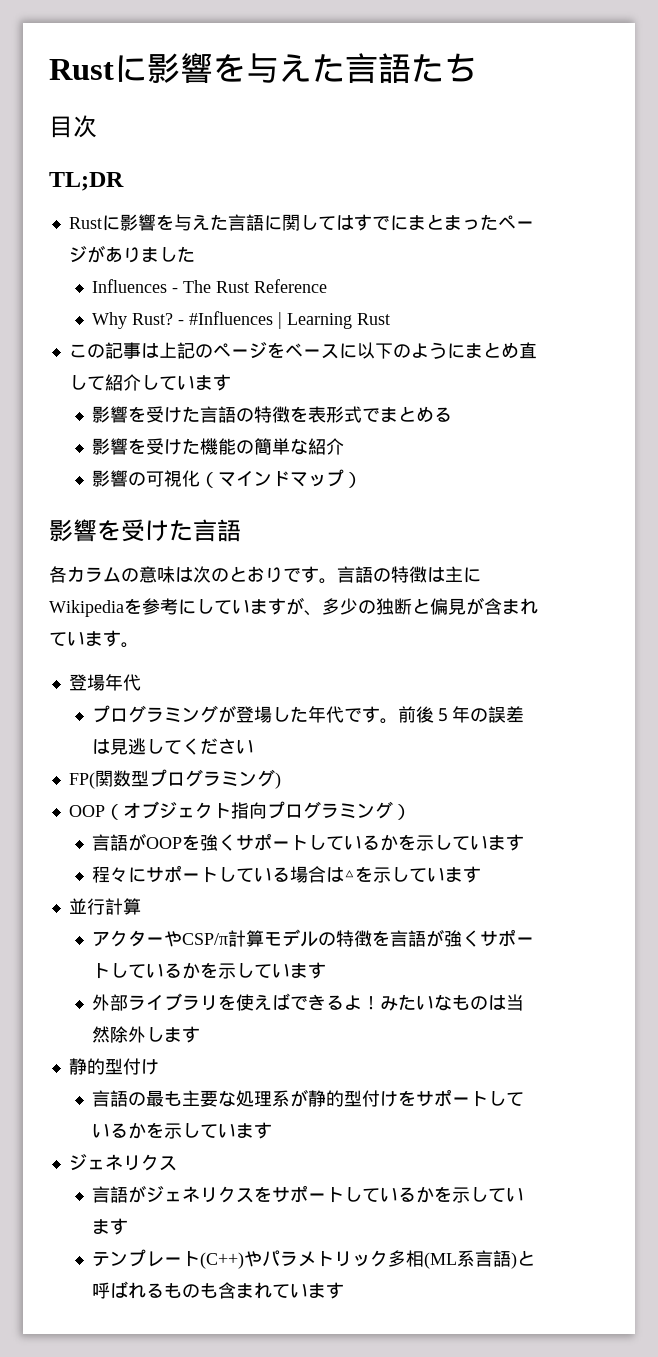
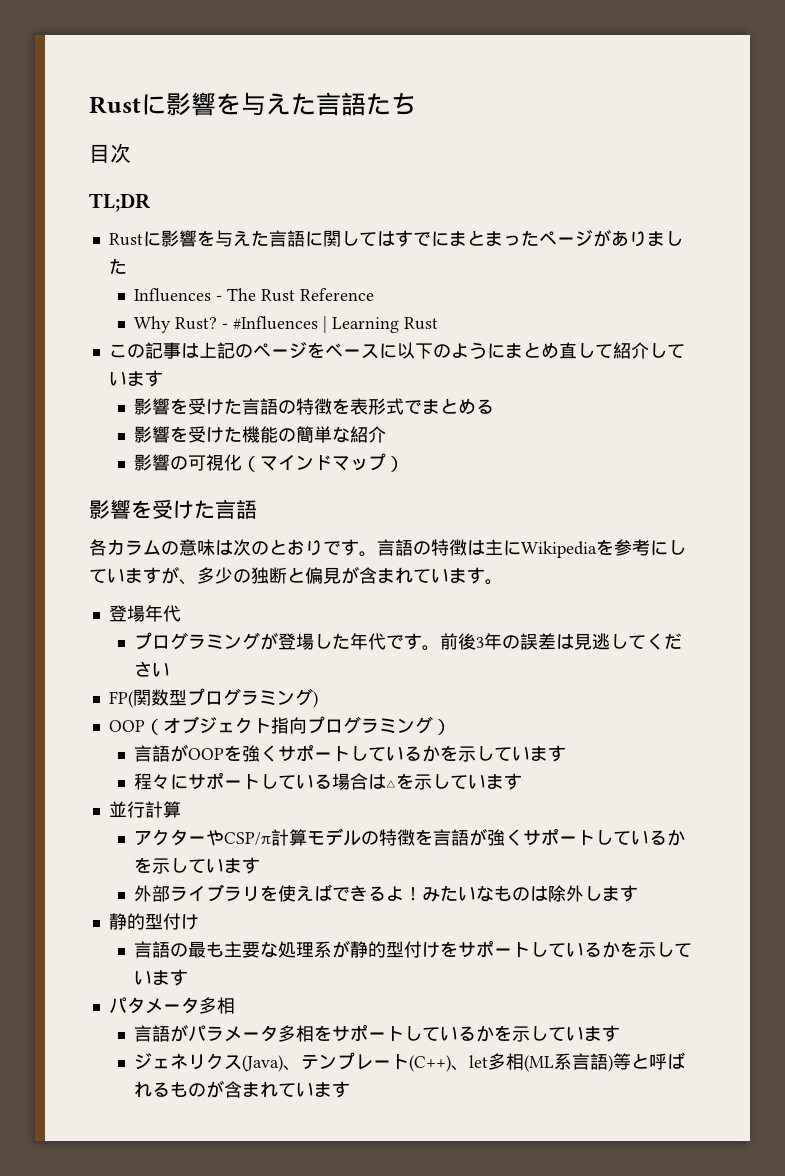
[433,708,452,722] ５ -> [476,637,485,648] 3
[505,994,524,1011] [91,1026,110,1043] 当然 -> (549, 893) none
[68,1154,177,1171] [91,1185,524,1203] [91,1218,128,1235] [91,1249,388,1269] ジェネリクス // 言語がジェネリクスをサポートしているかを示しています // テンプレート(C++)やパラメトリック -> [108,997,235,1014] [134,1024,621,1042] [134,1052,489,1072] パタメータ多相 // 言語がパラメータ多相をサポートしているかを示しています // ジェネリクス(Java)、テンプレート(C++)、let
(517, 1260) none -> [613,1053,632,1070] 等
[199,1283,218,1298] も -> [206,1080,225,1098] が

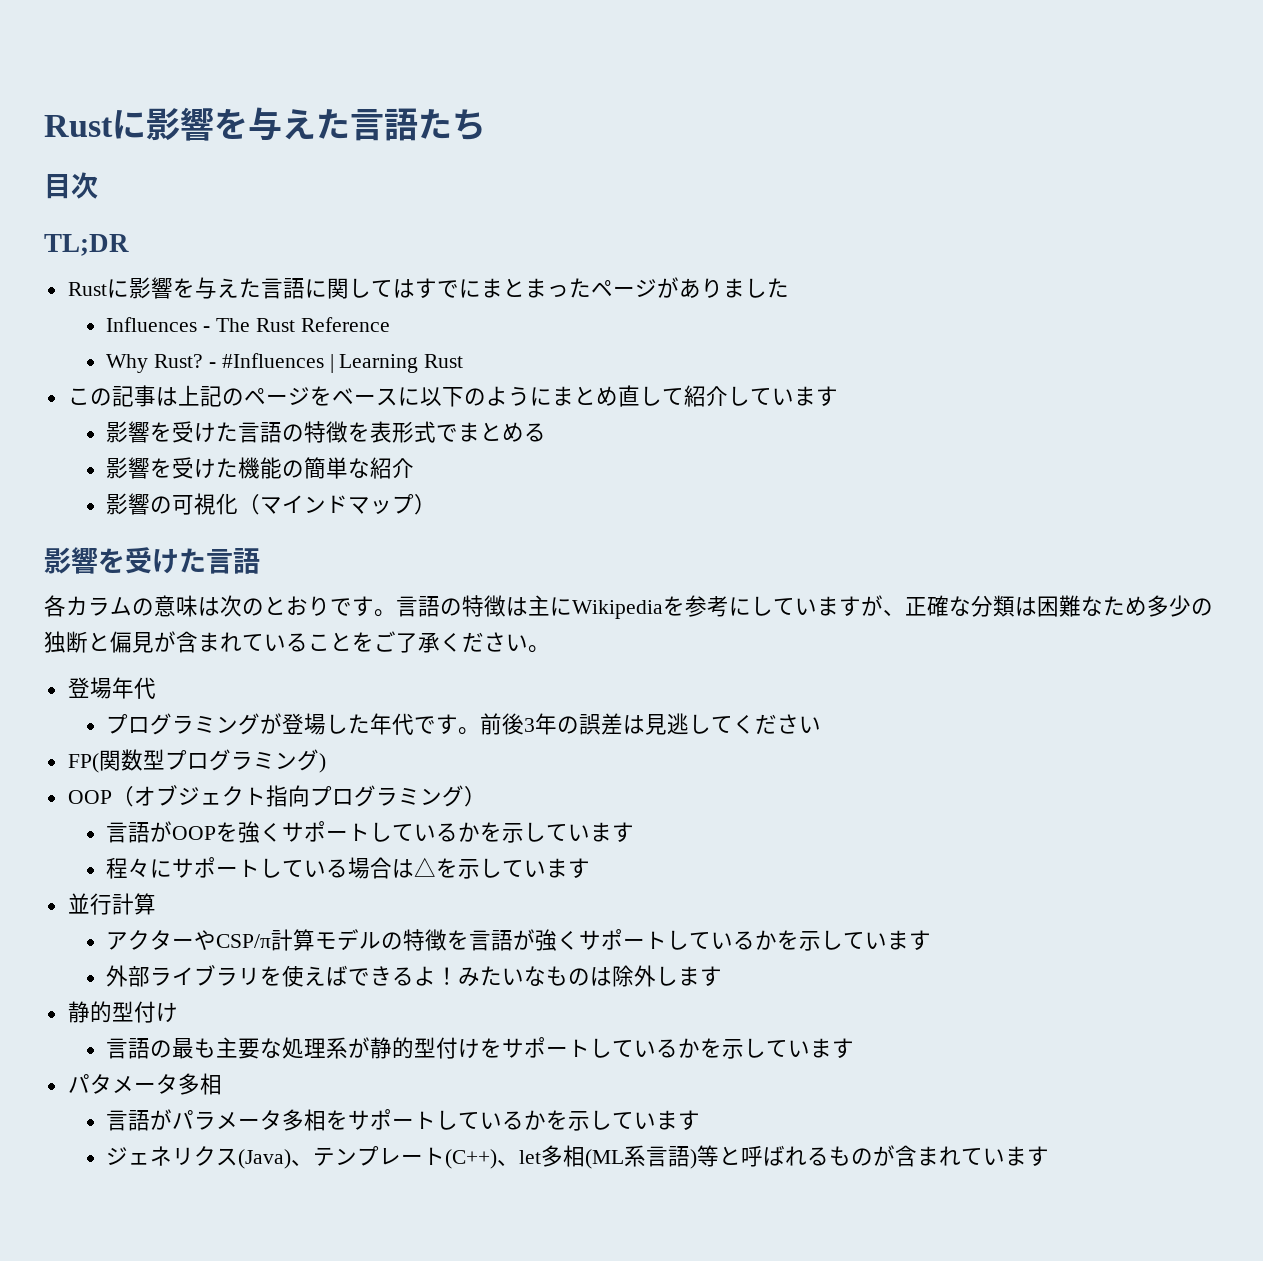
(197, 582) none -> [905,595,1147,617] 正確な分類は困難なため
[449,567,485,584] ます -> [286,631,528,653] ることをご了承ください

